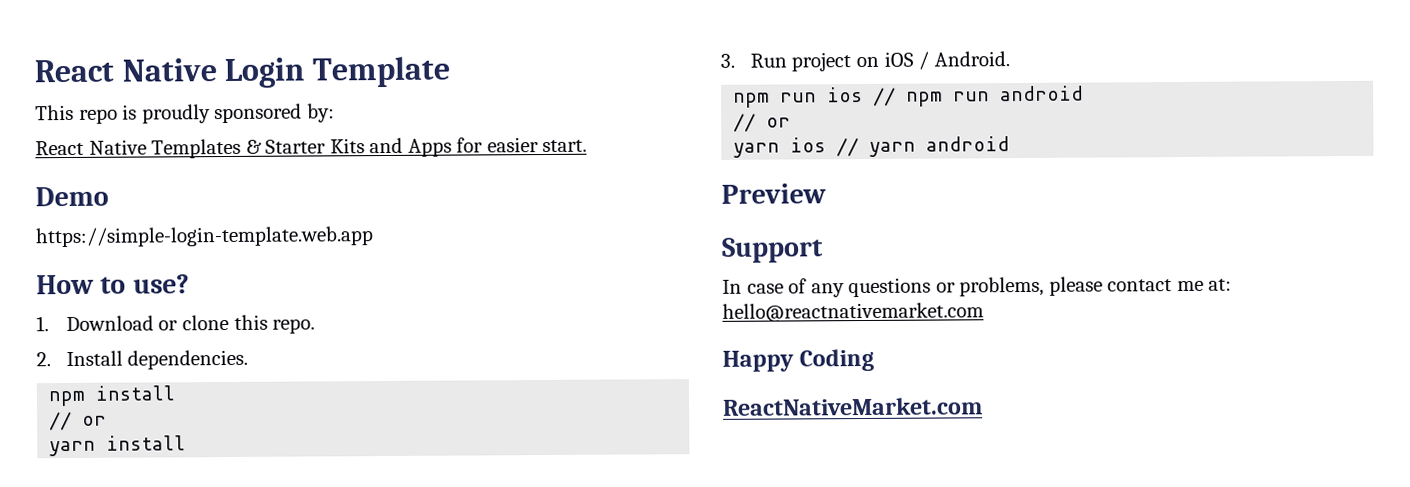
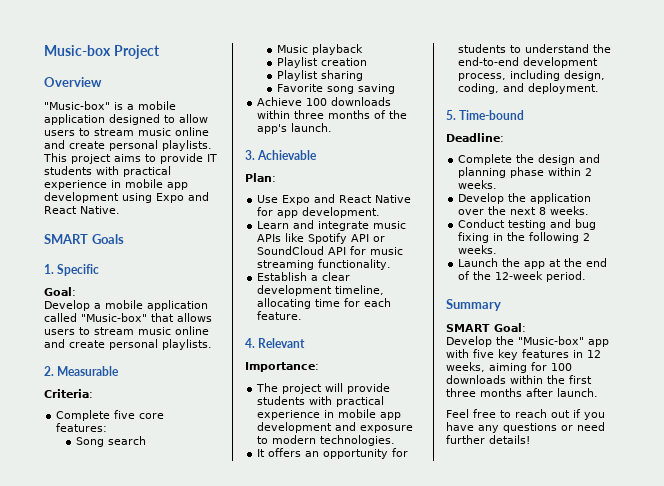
[34,56,451,89] [35,103,335,124] [35,137,588,159] [35,186,109,207] [35,226,374,248] [36,274,190,295] [36,314,316,334] [36,349,249,370] [48,385,176,407] [49,411,108,431] [49,435,187,457] [720,51,1010,72] [733,85,1085,108] [733,113,792,132] [733,136,1011,158] [721,183,826,204] [721,237,824,263] [722,276,1233,298] [722,302,984,322] [722,348,875,372] [722,397,983,416] React Native Login Template // This repo is proudly sponsored by: // React Native Templates & Starter Kits and Apps for easier start. // Demo // https://simple-login-template.web.app // How to use? // 1. Download or clone this repo. // 2. Install dependencies. // npm install // // or // yarn install // 3. Run project on iOS / Android. // npm run ios // npm run android // // or // yarn ios // yarn android // Preview // Support // In case of any questions or problems, please contact me at: hello@reactnativemarket.com // Happy Coding // ReactNativeMarket.com -> [44,45,160,59] [44,77,102,87] [44,101,176,110] [44,114,208,125] [44,127,209,136] [44,140,212,151] [43,153,217,164] [44,166,171,177] [44,179,188,190] [44,192,209,203] [44,206,120,214] [44,234,124,244] [44,264,100,276] [44,287,76,296] [44,300,208,311] [44,313,212,322] [44,326,209,335] [44,339,212,350] [44,366,120,376] [44,389,93,398] [56,410,165,421] [56,423,108,432] [75,436,146,447] [276,44,363,55] [276,57,367,68] [276,70,363,81] [276,84,395,94] [257,97,392,106] [257,110,408,119] [257,123,333,134] [245,150,318,160] [245,173,276,182] [257,194,412,205] [257,207,381,218] [257,220,407,231] [257,233,386,244] [257,246,404,255] [257,259,392,270] [257,272,351,281] [257,285,385,296] [257,298,392,309] [257,311,303,320] [245,338,306,348] [245,362,319,372] [256,383,391,394] [257,396,385,407] [257,409,402,420] [257,422,414,433] [257,435,396,446] [257,448,409,459] [458,44,612,53] [458,57,599,68] [458,70,606,81] [458,83,600,94] [446,110,525,120] [446,133,504,142] [458,154,601,165] [458,167,593,178] [458,180,498,189] [458,193,592,204] [458,206,590,215] [458,219,597,230] [458,232,591,243] [458,245,498,254] [458,258,608,269] [458,271,587,282] [446,299,501,311] [446,323,526,332] [446,336,609,347] [446,349,601,360] [446,362,572,373] [446,375,592,384] [446,388,598,397] [446,409,605,420] [446,422,605,433] [446,435,530,444] Music-box Project // Overview // "Music-box" is a mobile application designed to allow users to stream music online and create personal playlists. This project aims to provide IT students with practical experience in mobile app development using Expo and React Native. // SMART Goals // 1. Specific // Goal: // Develop a mobile application called "Music-box" that allows users to stream music online and create personal playlists. // 2. Measurable // Criteria: // Complete five core features: // Song search // Music playback // Playlist creation // Playlist sharing // Favorite song saving // Achieve 100 downloads within three months of the app's launch. // 3. Achievable // Plan: // Use Expo and React Native for app development. // Learn and integrate music APIs like Spotify API or SoundCloud API for music streaming functionality. // Establish a clear development timeline, allocating time for each feature. // 4. Relevant // Importance: // The project will provide students with practical experience in mobile app development and exposure to modern technologies. // It offers an opportunity for students to understand the end-to-end development process, including design, coding, and deployment. // 5. Time-bound // Deadline: // Complete the design and planning phase within 2 weeks. // Develop the application over the next 8 weeks. // Conduct testing and bug fixing in the following 2 weeks. // Launch the app at the end of the 12-week period. // Summary // SMART Goal: // Develop the "Music-box" app with five key features in 12 weeks, aiming for 100 downloads within the first three months after launch. // Feel free to reach out if you have any questions or need further details!

